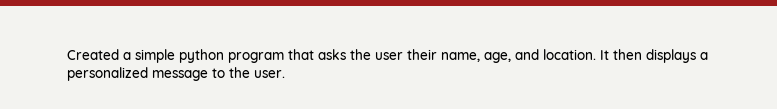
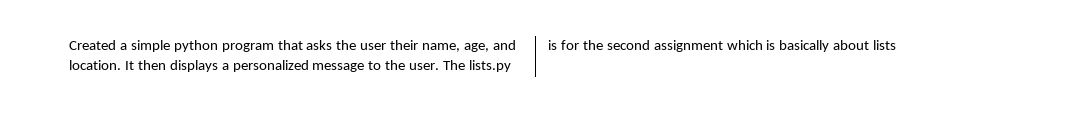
(285, 74) none -> [443,60,512,72] [548,40,897,52] The lists.py is for the second assignment which is basically about lists

